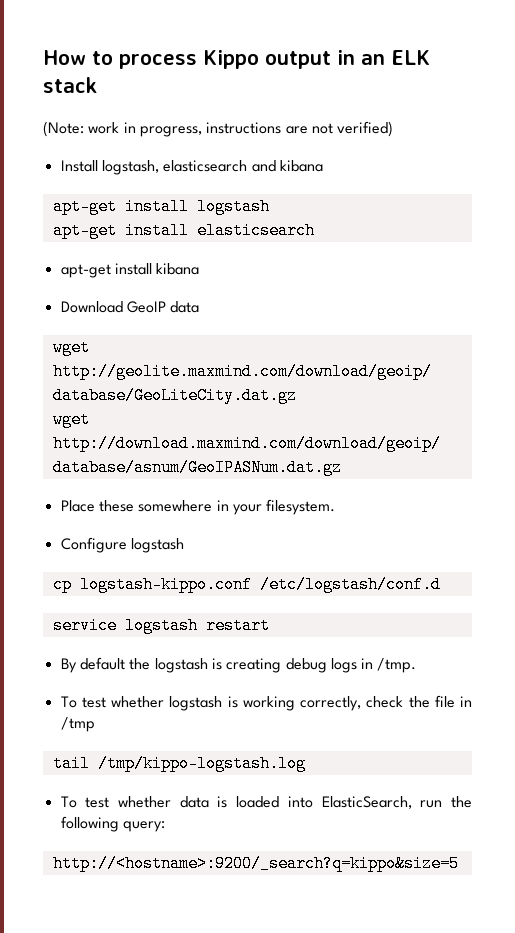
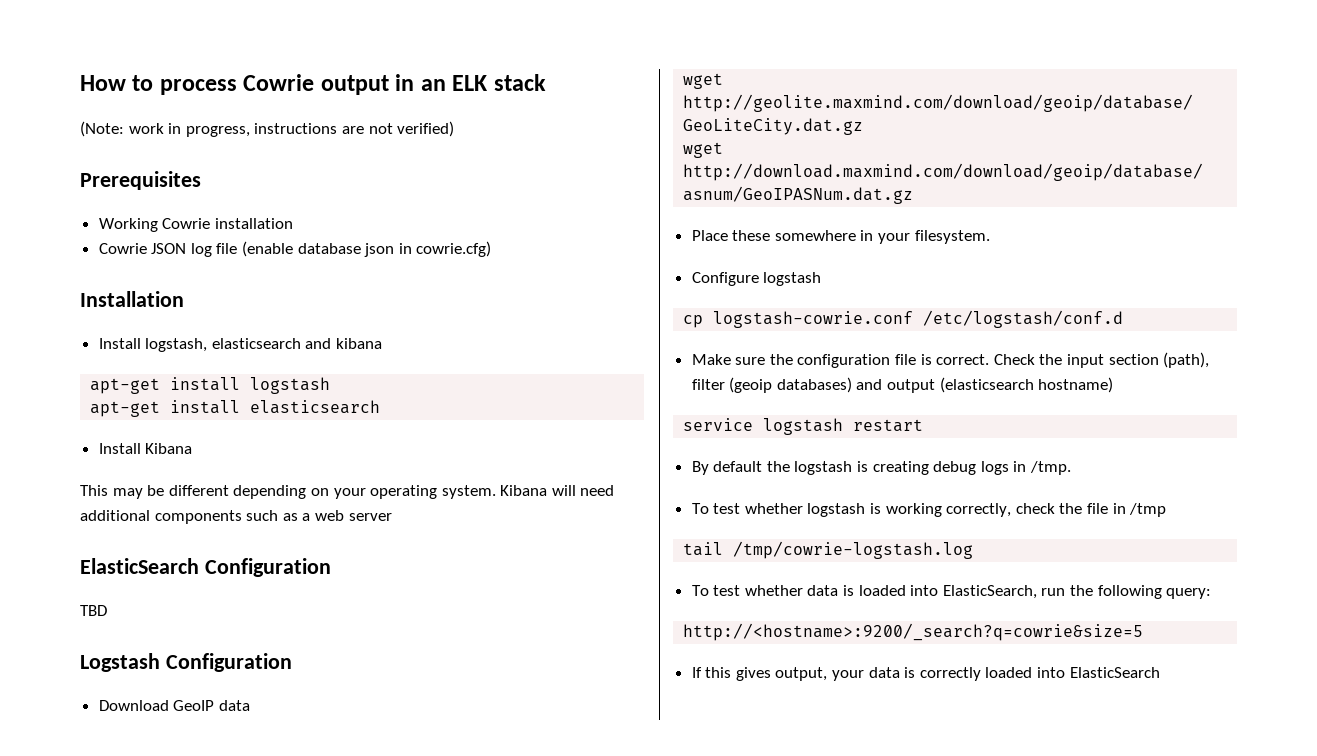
[203,50,259,69] Kippo -> [243,74,315,91] Cowrie
(394, 129) none -> [80,171,201,190] [98,218,293,232] [98,241,492,257] [80,291,184,307] // Prerequisites // Working Cowrie installation // Cowrie JSON log file (enable database json in cowrie.cfg) // Installation
[60,263,200,278] apt-get install kibana -> [98,443,193,454] [80,485,615,499] [80,510,392,524] [80,558,331,577] [80,605,107,616] [80,653,292,672] Install Kibana // This may be different depending on your operating system. Kibana will need additional components such as a web server // ElasticSearch Configuration // TBD // Logstash Configuration
[79,576,252,593] logstash-kippo.conf -> [713,311,914,328] logstash-cowrie.conf
(441, 584) none -> [691,352,1210,368] [691,377,1114,393] // Make sure the configuration file is correct. Check the input section (path), filter (geoip databases) and output (elasticsearch hostname)
[97,755,306,772] /tmp/kippo-logstash.log -> [733,541,974,559] /tmp/cowrie-logstash.log
[52,855,459,872] http://<hostname>:9200/_search?q=kippo&size=5 -> [683,623,1144,641] [691,667,1160,681] http://<hostname>:9200/_search?q=cowrie&size=5 // If this gives output, your data is correctly loaded into ElasticSearch

